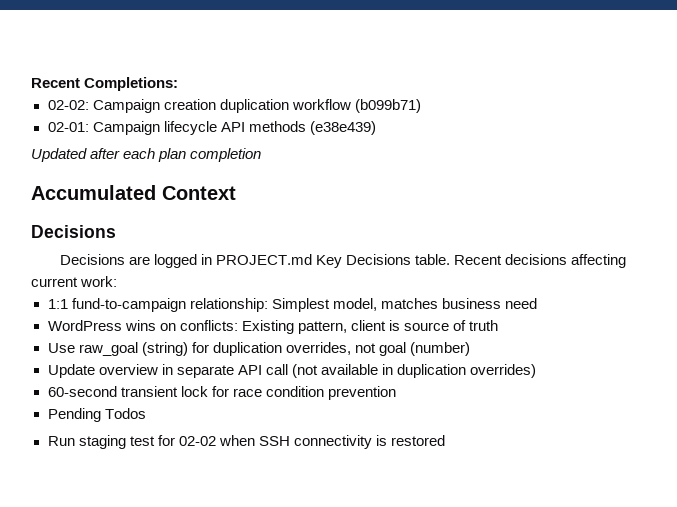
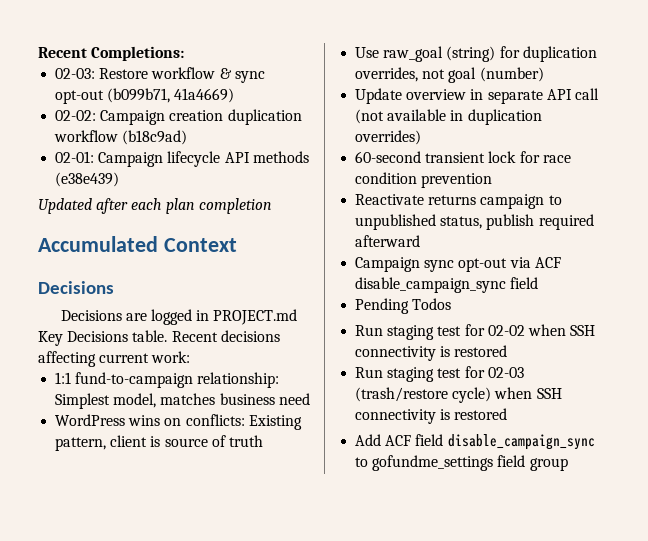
(179, 84) none -> [55,67,265,83] [55,88,235,104] // 02-03: Restore workflow & sync opt-out (b099b71, 41a4669)
[354,99,421,113] (b099b71) -> [122,130,188,145] (b18c9ad)
(396, 393) none -> [355,194,562,209] [355,214,594,230] [355,235,421,247] [355,257,561,272] [355,277,539,293] // Reactivate returns campaign to unpublished status, publish required afterward // Campaign sync opt-out via ACF disable_campaign_sync field
(445, 440) none -> [355,366,524,382] [355,387,562,403] [355,408,508,424] [355,434,595,450] [355,455,568,471] // Run staging test for 02-03 (trash/restore cycle) when SSH connectivity is restored // Add ACF field disable_campaign_sync to gofundme_settings field group

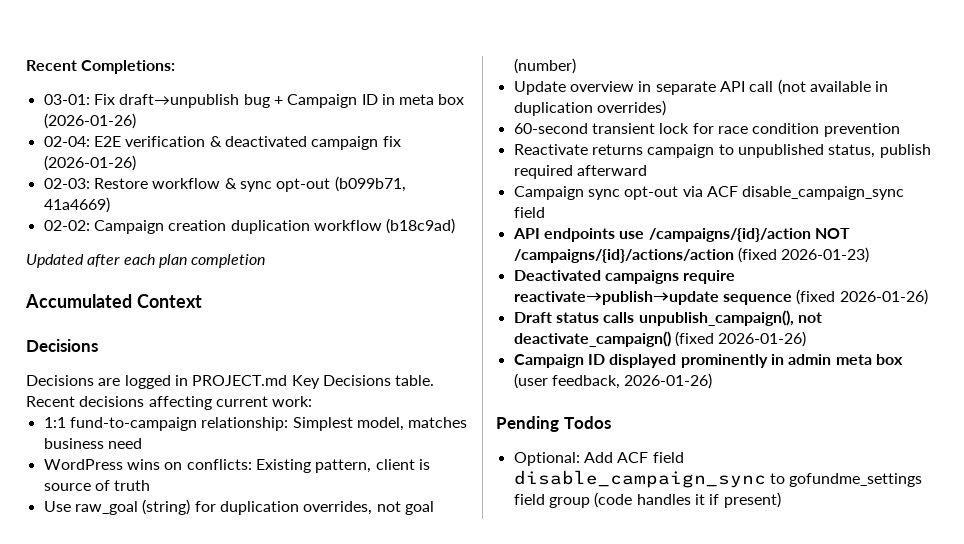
(185, 53) none -> [43,94,465,108] [43,113,136,129] [43,136,401,150] [43,155,136,171] // 03-01: Fix draft→unpublish bug + Campaign ID in meta box (2026-01-26) // 02-04: E2E verification & deactivated campaign fix (2026-01-26)
[55,151,309,167] [55,172,120,187] // 02-01: Campaign lifecycle API methods (e38e439) -> (456, 226) none
[355,298,452,314] [355,324,596,340] [355,345,508,361] [355,366,524,382] [355,387,562,403] [355,408,508,424] Pending Todos // Run staging test for 02-02 when SSH connectivity is restored // Run staging test for 02-03 (trash/restore cycle) when SSH connectivity is restored // -> [512,228,850,242] [513,247,870,263] [513,270,736,284] [513,289,928,305] [513,310,822,326] [513,331,807,347] [513,354,903,368] [513,373,713,389] [496,416,611,432] [513,452,580,466] API endpoints use /campaigns/{id}/action NOT /campaigns/{id}/actions/action (fixed 2026-01-23) // Deactivated campaigns require reactivate→publish→update sequence (fixed 2026-01-26) // Draft status calls unpublish_campaign(), not deactivate_campaign() (fixed 2026-01-26) // Campaign ID displayed prominently in admin meta box (user feedback, 2026-01-26) // Pending Todos // Optional:
(568, 464) none -> [594,492,781,508] (code handles it if present)

